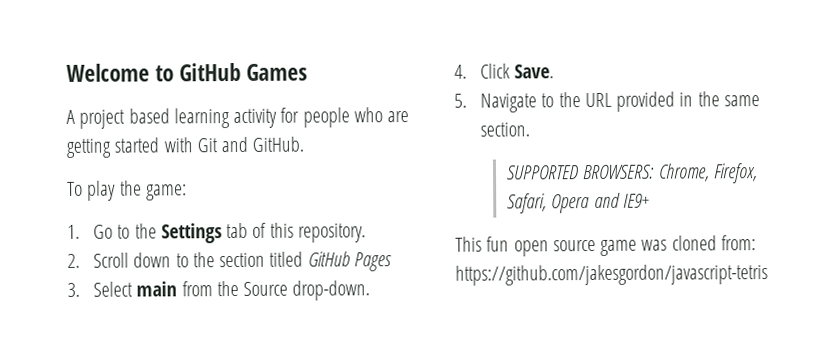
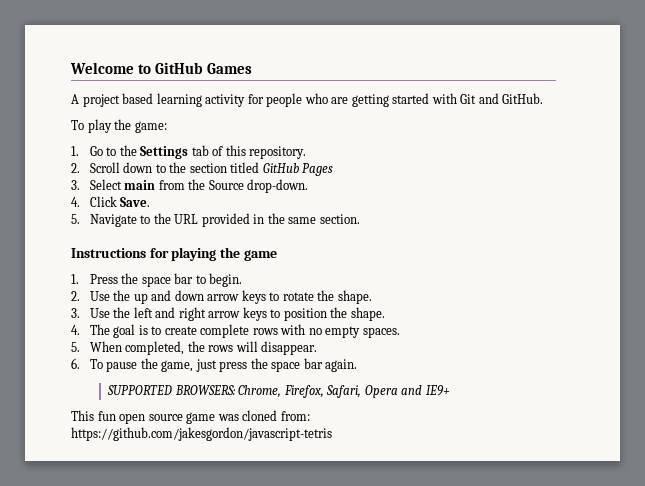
(531, 129) none -> [71,247,277,261] [71,273,243,287] [71,290,372,304] [71,307,385,321] [71,324,400,338] [71,341,318,355] [71,358,358,372] // Instructions for playing the game // 1. Press the space bar to begin. // 2. Use the up and down arrow keys to rotate the shape. // 3. Use the left and right arrow keys to position the shape. // 4. The goal is to create complete rows with no empty spaces. // 5. When completed, the rows will disappear. // 6. To pause the game, just press the space bar again.

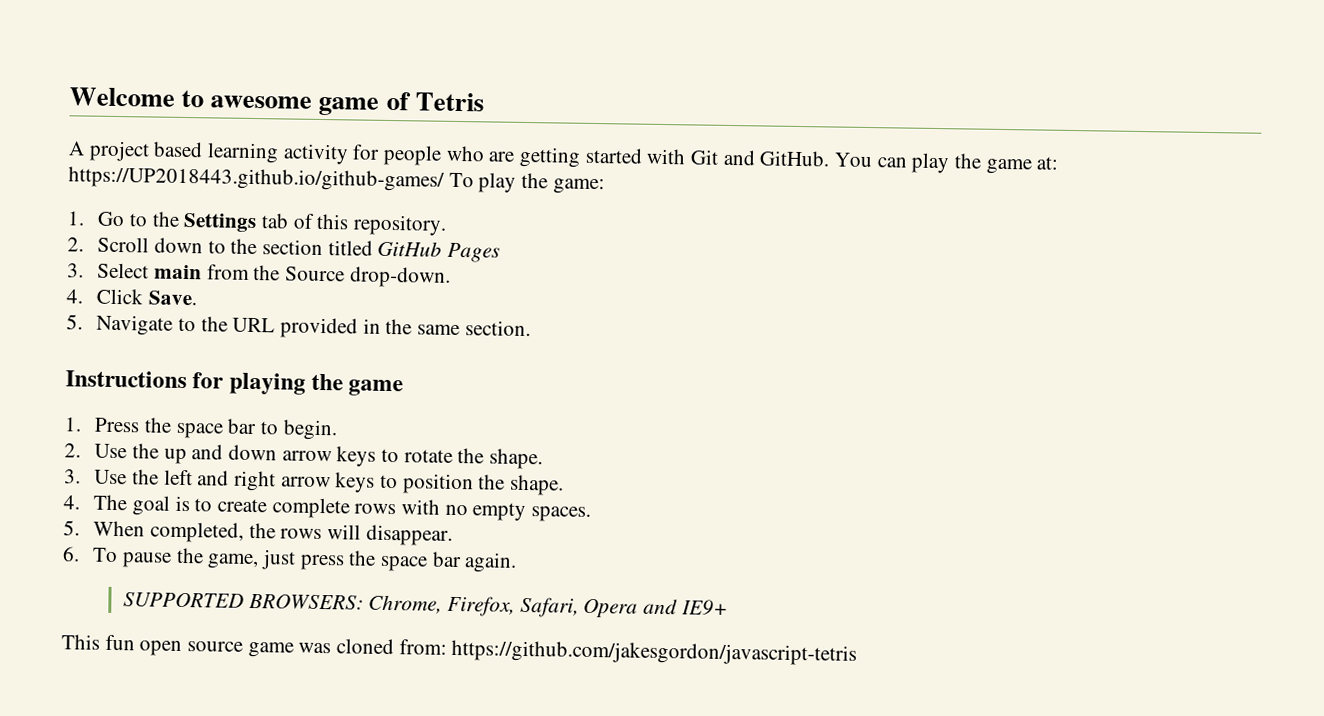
[154,62,252,74] GitHub Games -> [210,91,484,116] awesome game of Tetris
(544, 98) // -> [834,152,1059,175] [68,166,445,192] You can play the game at: https://UP2018443.github.io/github-games/

